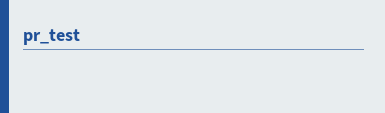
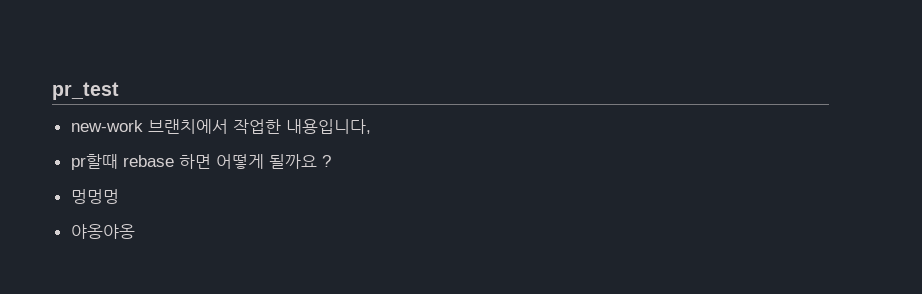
(80, 37) none -> [70,119,371,134] [70,154,331,170] [70,189,119,204] [70,224,135,239] // new-work 브랜치에서 작업한 내용입니다, // pr할때 rebase 하면 어떻게 될까요 ? // 멍멍멍 // 야옹야옹

